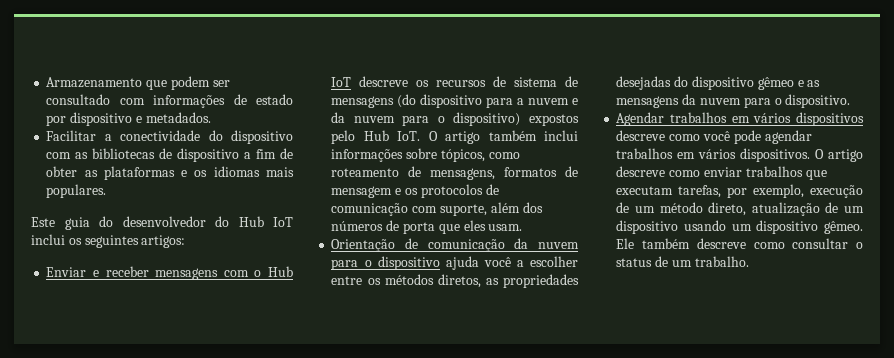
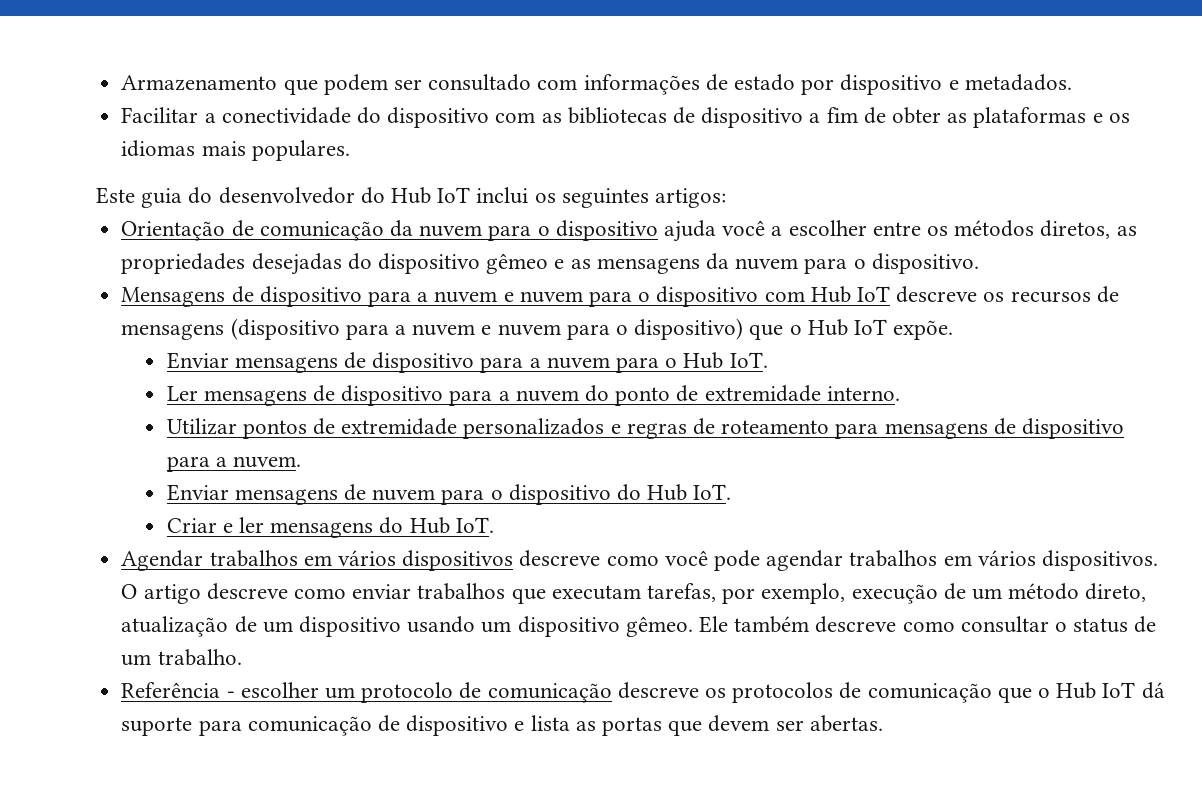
[46,266,293,280] [331,76,578,87] [331,94,578,108] [331,112,579,126] [331,130,578,144] [331,148,520,162] [331,166,578,180] [331,184,499,198] [331,202,543,216] [331,220,523,234] // Enviar e receber mensagens com o Hub IoT descreve os recursos de sistema de mensagens (do dispositivo para a nuvem e da nuvem para o dispositivo) expostos pelo Hub IoT. O artigo também inclui informações sobre tópicos, como roteamento de mensagens, formatos de mensagem e os protocolos de comunicação com suporte, além dos números de porta que eles usam. -> (727, 198) none
(851, 101) none -> [121,286,1119,307] [121,318,954,340] [166,352,768,373] [166,385,900,406] [166,418,1125,439] [166,456,301,472] [166,484,732,505] [166,517,494,538] // Mensagens de dispositivo para a nuvem e nuvem para o dispositivo com Hub IoT descreve os recursos de mensagens (dispositivo para a nuvem e nuvem para o dispositivo) que o Hub IoT expõe. // Enviar mensagens de dispositivo para a nuvem para o Hub IoT. // Ler mensagens de dispositivo para a nuvem do ponto de extremidade interno. // Utilizar pontos de extremidade personalizados e regras de roteamento para mensagens de dispositivo para a nuvem. // Enviar mensagens de nuvem para o dispositivo do Hub IoT. // Criar e ler mensagens do Hub IoT.
(749, 261) none -> [121,682,1165,703] [121,715,883,736] // Referência - escolher um protocolo de comunicação descreve os protocolos de comunicação que o Hub IoT dá suporte para comunicação de dispositivo e lista as portas que devem ser abertas.

